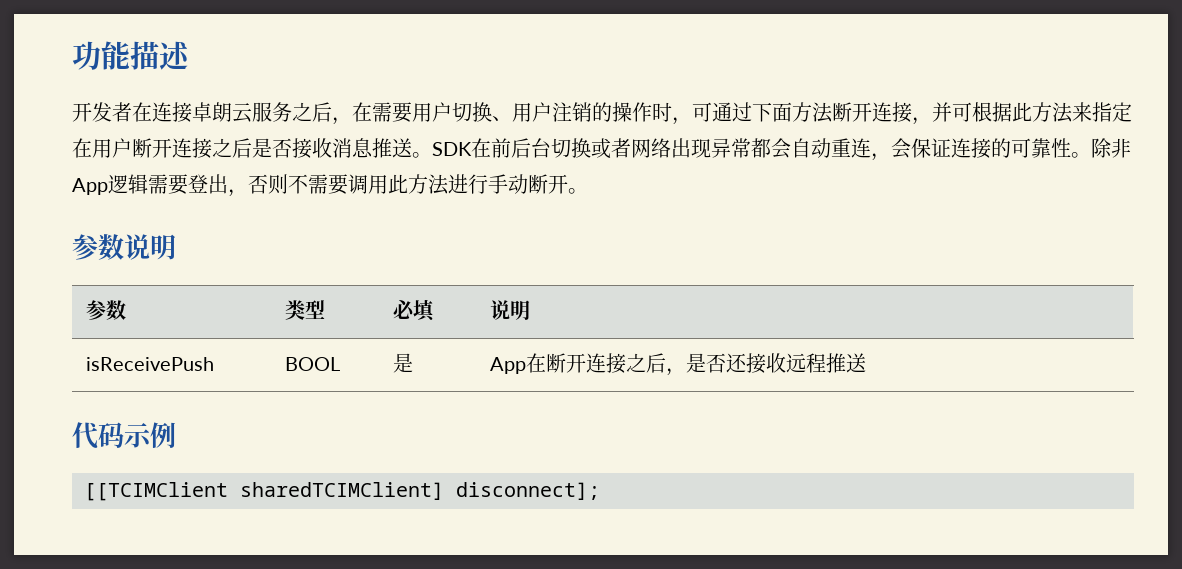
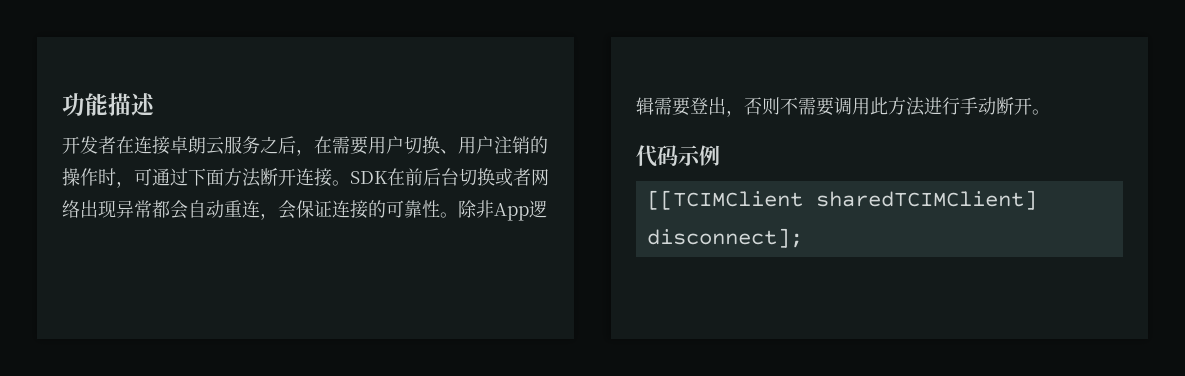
[912,102,1132,125] [72,138,412,159] ，并可根据此方法来指定在用户断开连接之后是否接收消息推送 -> (332, 177) none
[72,234,176,260] [86,300,127,320] [285,300,326,320] [393,299,437,322] [490,300,531,320] [86,357,215,371] [285,357,341,371] [393,353,414,373] [490,353,867,376] // 参数说明 // 参数 | 类型 | 必填 | 说明 // isReceivePush | BOOL | 是 | App在断开连接之后，是否还接收远程推送 -> (1050, 112) none

